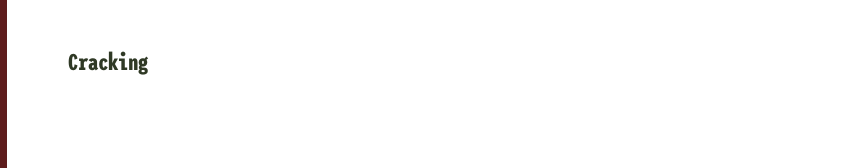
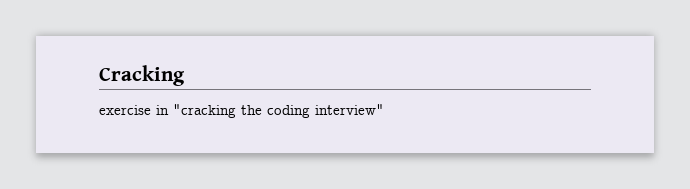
(149, 63) none -> [99,104,384,118] // exercise in "cracking the coding interview"

